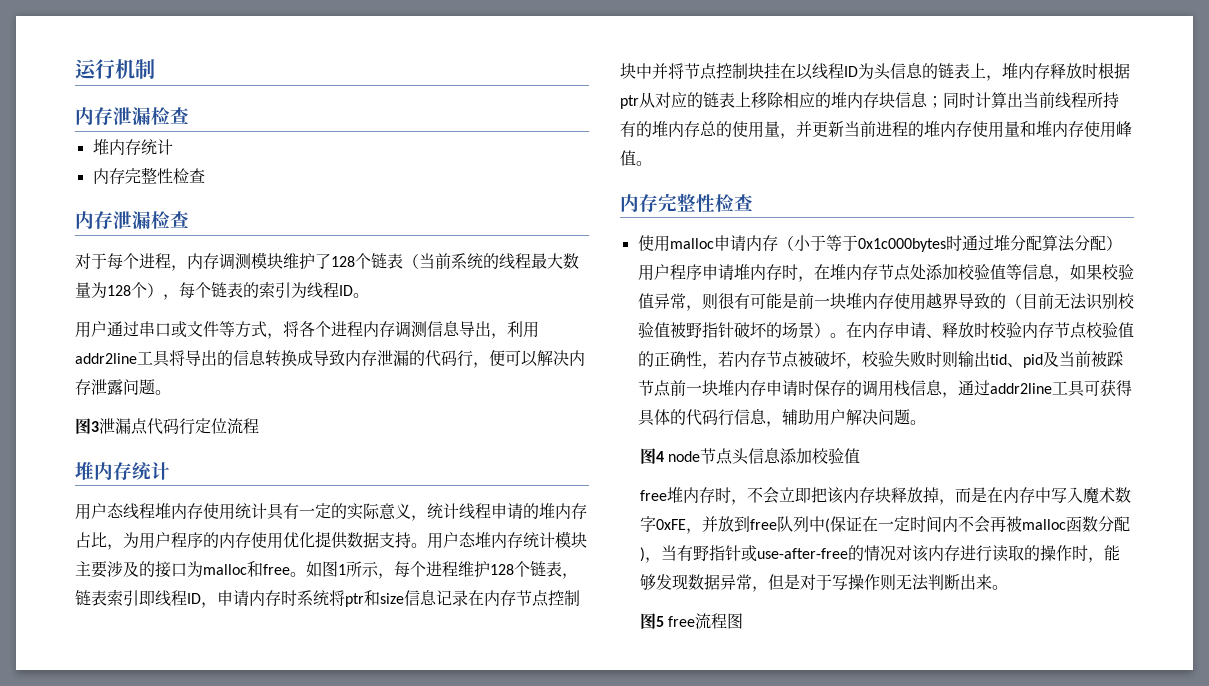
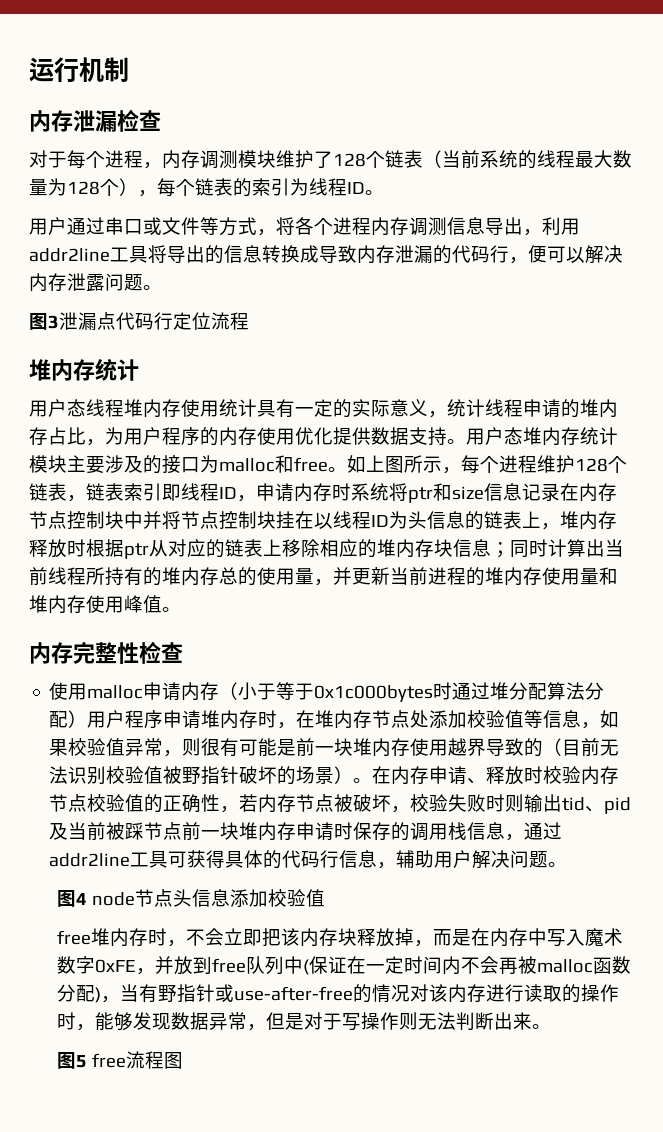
[92,139,173,155] [92,167,205,184] [75,211,189,229] // 堆内存统计 // 内存完整性检查 // 内存泄漏检查 -> (161, 120) none
[322,561,346,577] 图1 -> [366,455,404,473] 上图

